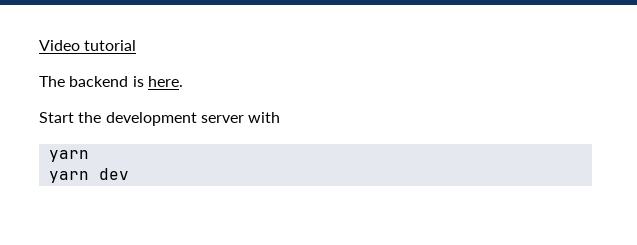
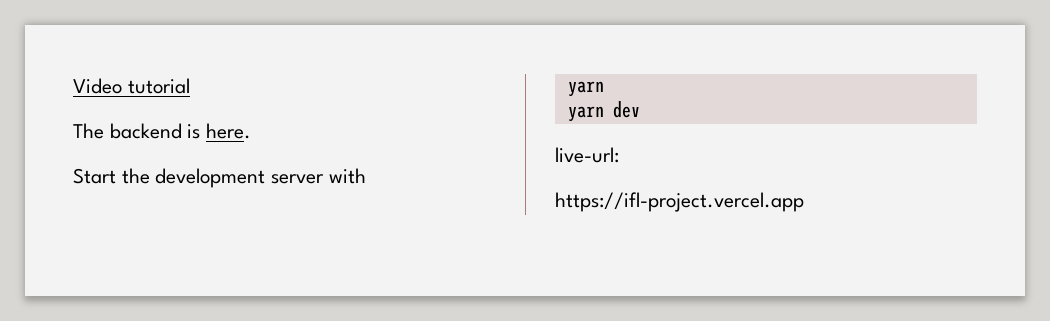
(129, 174) none -> [555,147,619,163] [555,192,804,212] // live-url: // https://ifl-project.vercel.app

